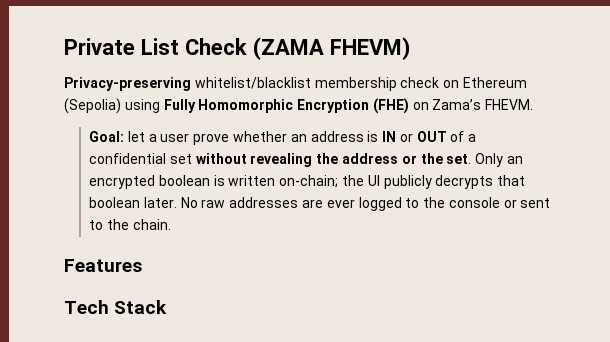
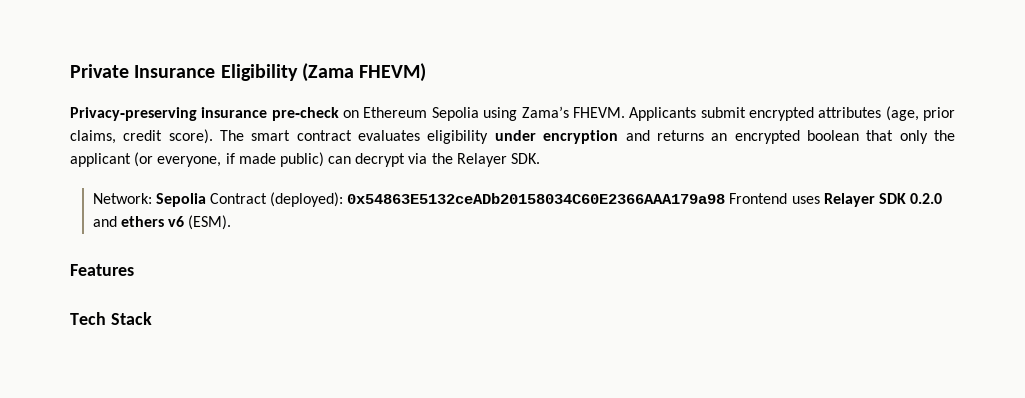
[140,37,324,60] List Check (ZAMA -> [134,63,354,82] Insurance Eligibility (Zama
[194,77,527,91] [64,98,534,114] [89,131,477,145] [89,153,523,167] [89,175,526,189] [89,197,551,211] [89,219,171,230] whitelist/blacklist membership check on Ethereum (Sepolia) using Fully Homomorphic Encryption (FHE) on Zama’s FHEVM. // Goal: let a user prove whether an address is IN or OUT of a confidential set without revealing the address or the set. Only an encrypted boolean is written on-chain; the UI publicly decrypts that boolean later. No raw addresses are ever logged to the console or sent to the chain. -> [201,106,955,121] [70,129,956,144] [70,152,541,167] [92,192,943,207] [92,215,232,230] insurance pre‑check on Ethereum Sepolia using Zama’s FHEVM. Applicants submit encrypted attributes (age, prior claims, credit score). The smart contract evaluates eligibility under encryption and returns an encrypted boolean that only the applicant (or everyone, if made public) can decrypt via the Relayer SDK. // Network: Sepolia Contract (deployed): 0x54863E5132ceADb20158034C60E2366AAA179a98 Frontend uses Relayer SDK 0.2.0 and ethers v6 (ESM).

